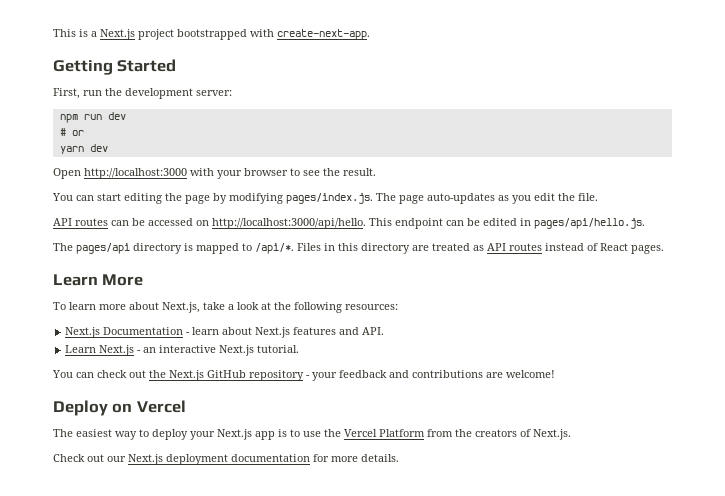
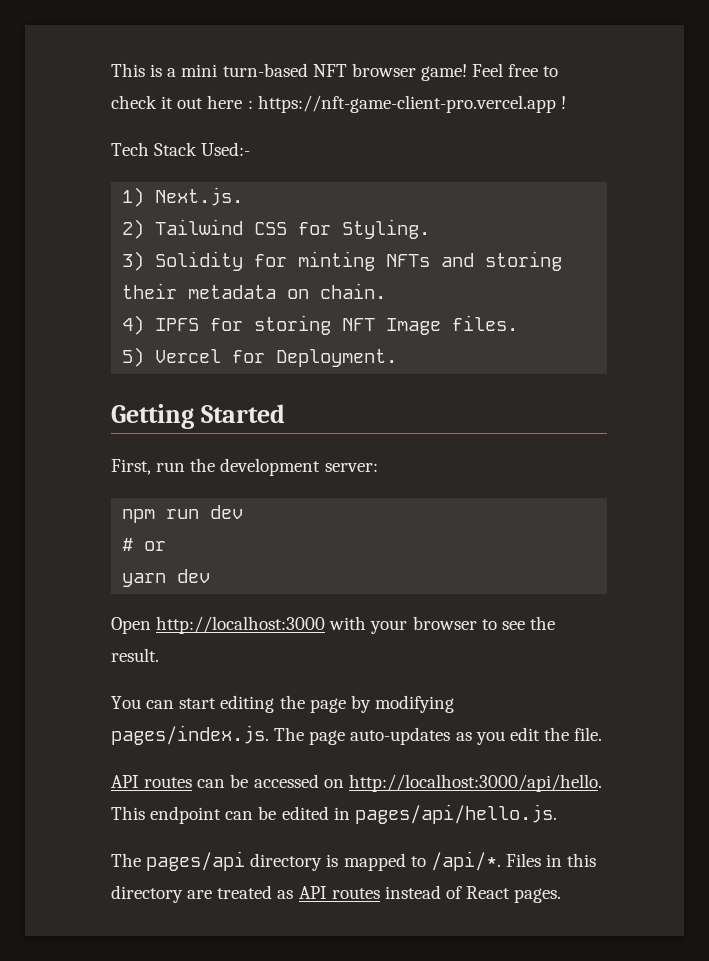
[100,29,370,40] Next.js project bootstrapped with create-next-app. -> [181,63,559,81] [111,95,566,113] [111,142,251,156] [122,187,244,207] [122,219,431,239] [122,251,563,271] [122,283,387,299] [122,315,519,335] [122,347,398,367] mini turn-based NFT browser game! Feel free to check it out here : https://nft-game-client-pro.vercel.app ! // Tech Stack Used:- // 1) Next.js. // 2) Tailwind CSS for Styling. // 3) Solidity for minting NFTs and storing their metadata on chain. // 4) IPFS for storing NFT Image files. // 5) Vercel for Deployment.
[53,274,144,286] [53,302,398,313] [65,327,385,338] [65,345,300,356] [52,370,555,381] [53,400,186,416] [53,429,571,440] [53,454,399,465] // Learn More // To learn more about Next.js, take a look at the following resources: // Next.js Documentation - learn about Next.js features and API. // Learn Next.js - an interactive Next.js tutorial. // You can check out the Next.js GitHub repository - your feedback and contributions are welcome! // Deploy on Vercel // The easiest way to deploy your Next.js app is to use the Vercel Platform from the creators of Next.js. // Check out our Next.js deployment documentation for more details. -> (562, 895) none

